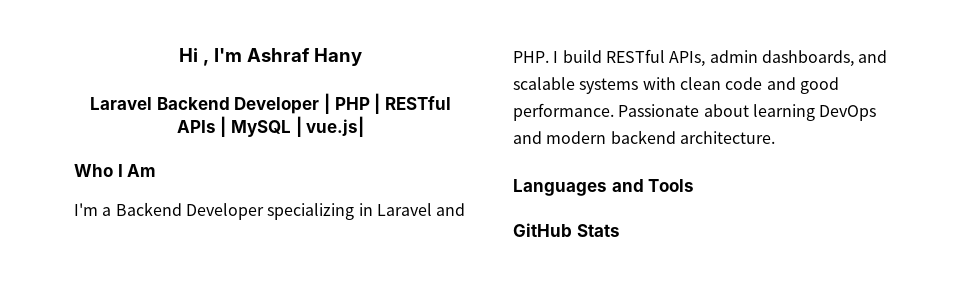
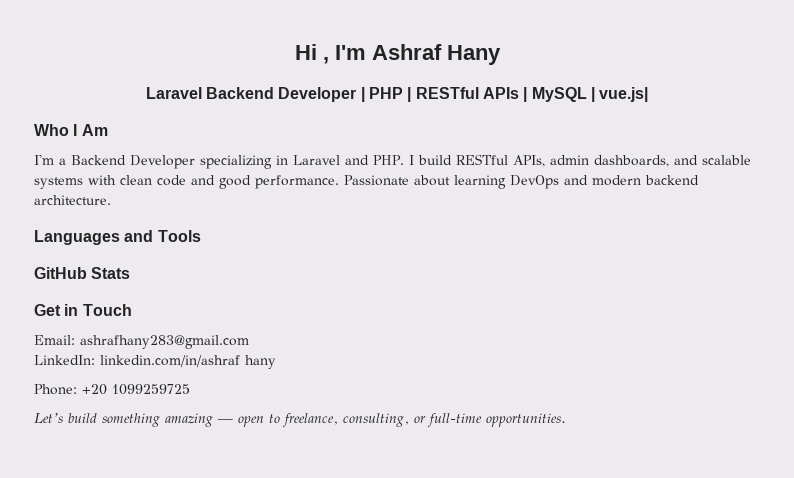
(620, 230) none -> [34,304,132,316] [34,335,249,349] [34,355,276,369] [34,384,190,395] [34,413,566,427] // Get in Touch // Email: ashrafhany283@gmail.com // LinkedIn: linkedin.com/in/ashraf hany // Phone: +20 1099259725 // Let’s build something amazing — open to freelance, consulting, or full-time opportunities.

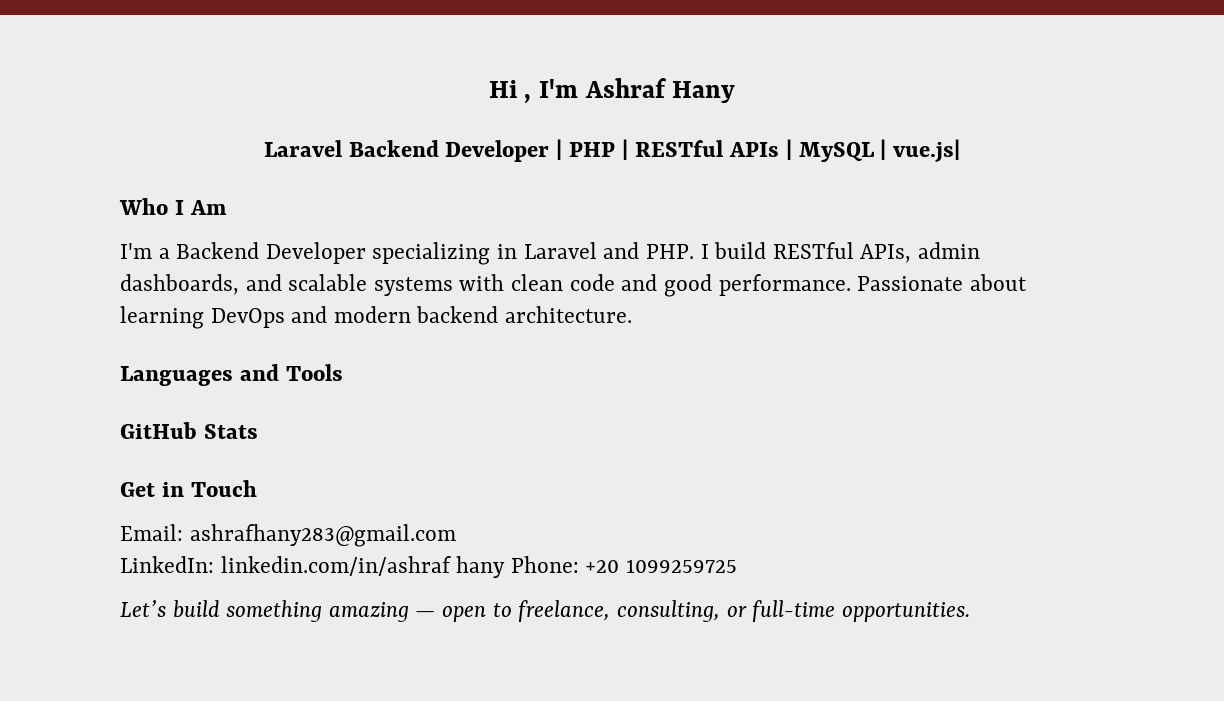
(276, 362) // -> (506, 567) none

